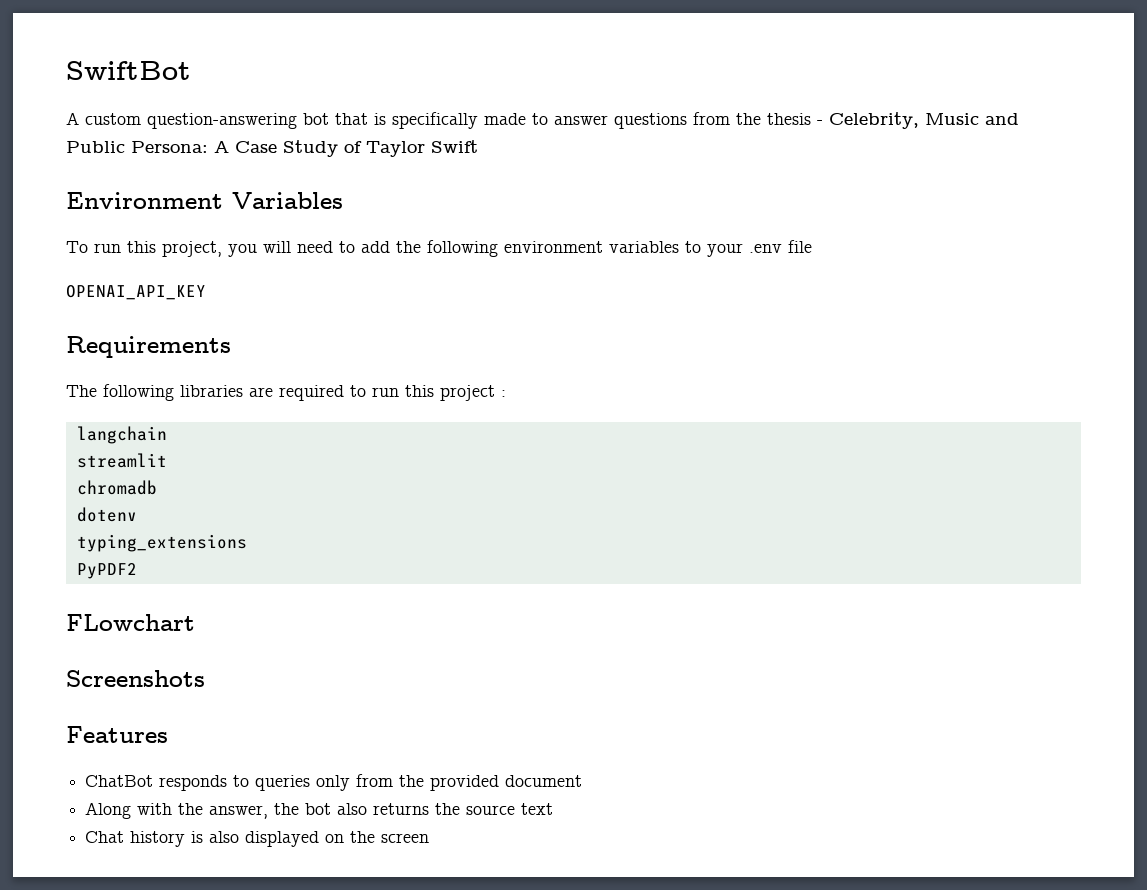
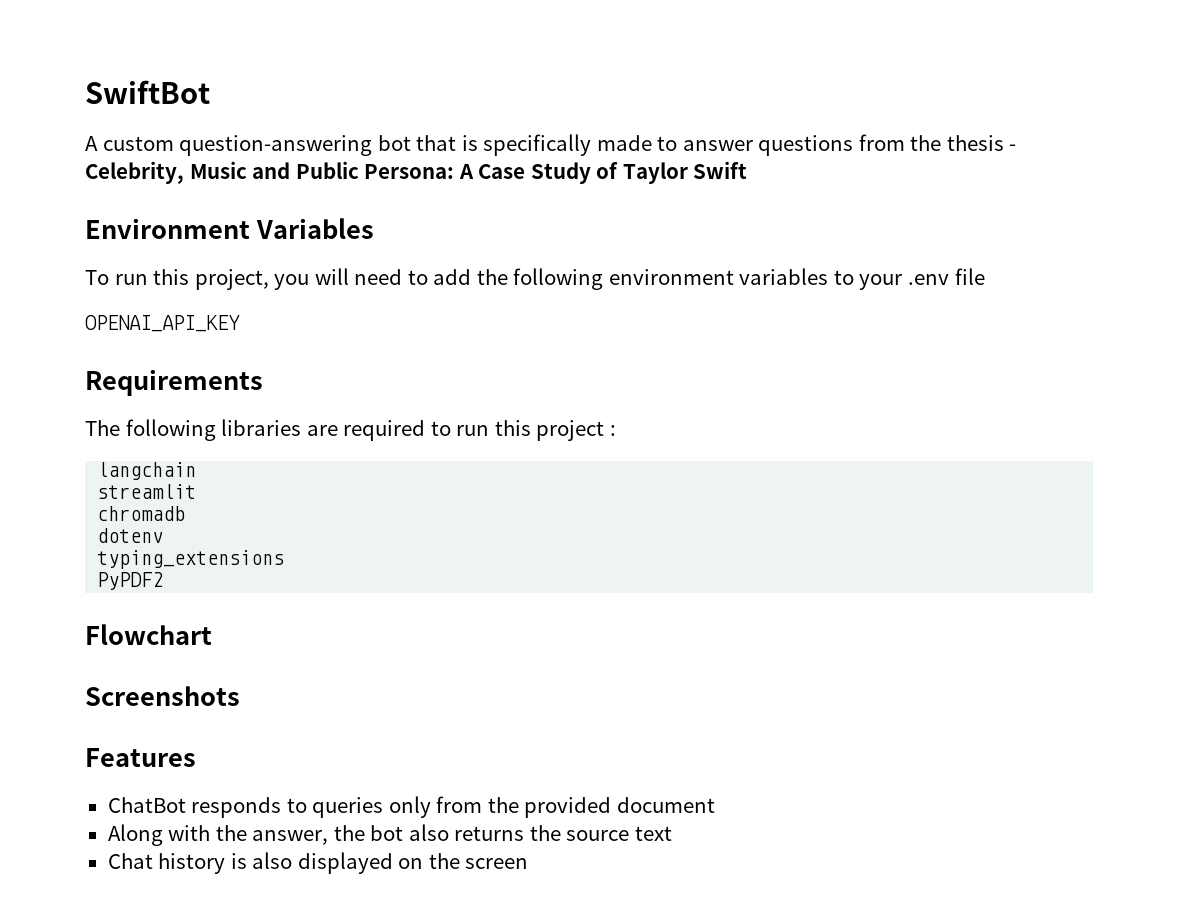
[66,614,195,631] FLowchart -> [85,624,212,645] Flowchart

